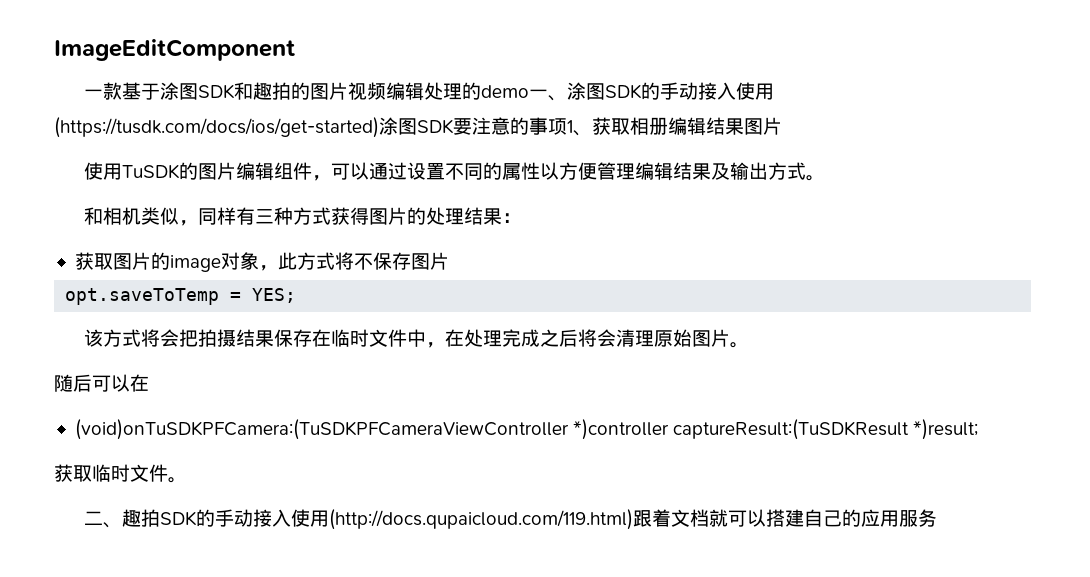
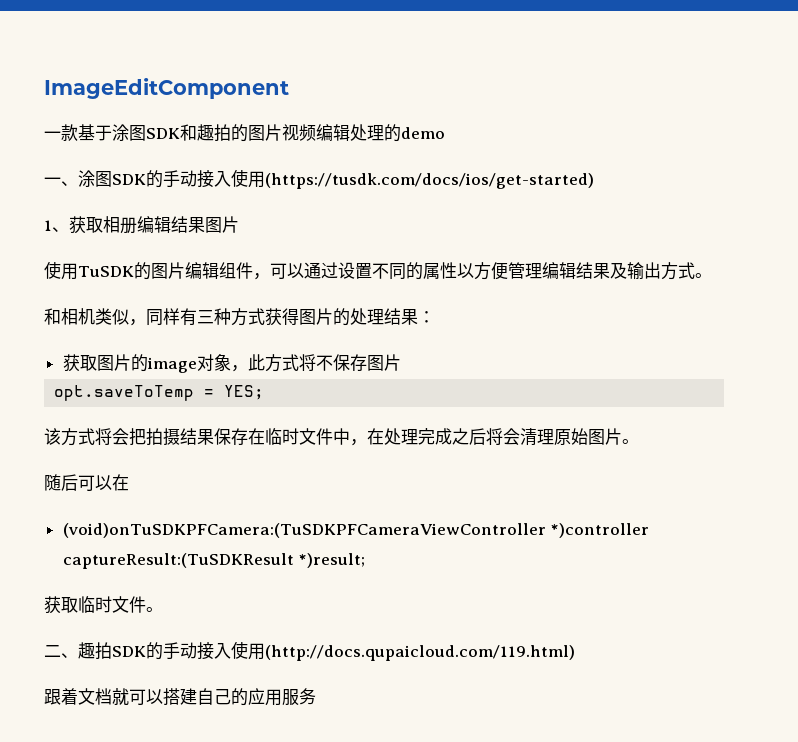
(529, 91) none -> (445, 133) //
[379,117,567,135] 涂图SDK要注意的事项 -> (594, 181) //
(633, 519) none -> (575, 653) //

